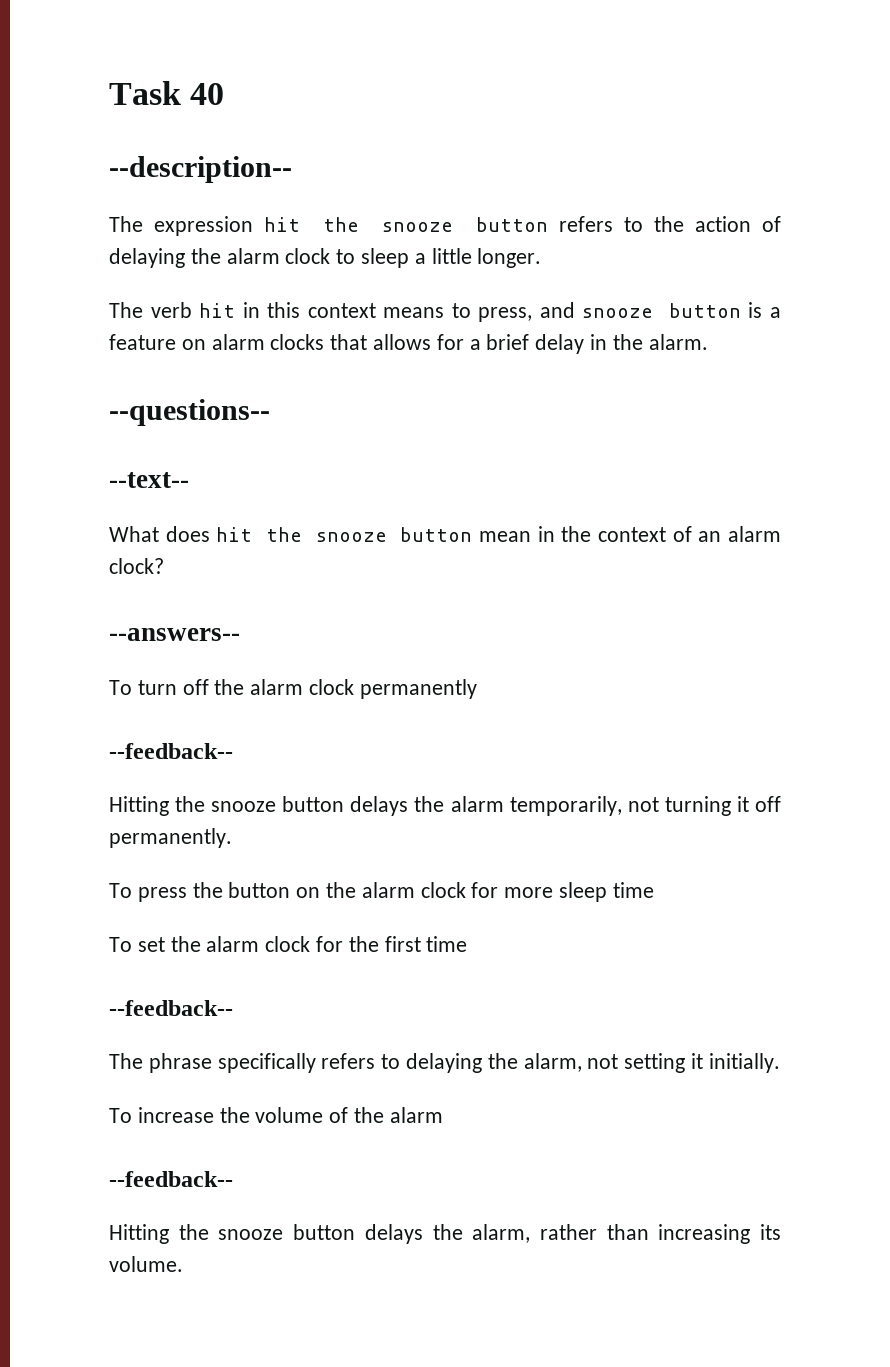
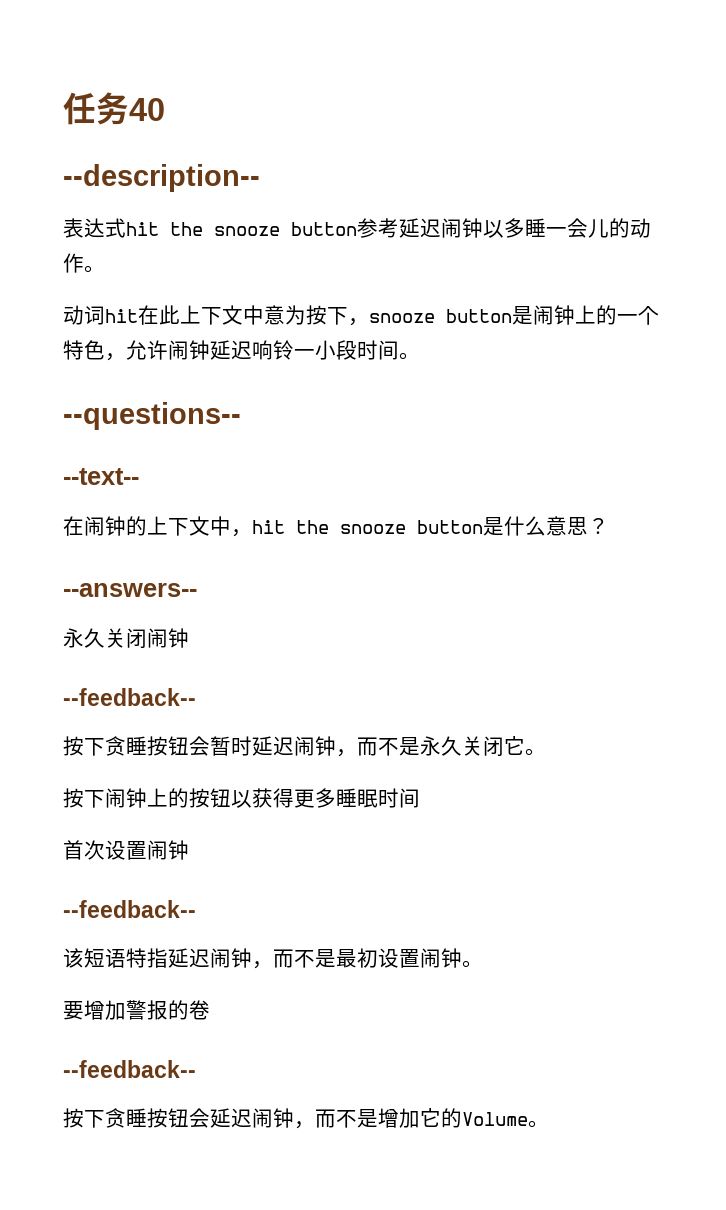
[109,81,181,105] Task -> [63,92,129,125] 任务
[109,216,781,236] [109,248,542,268] [109,302,781,322] [109,334,708,354] [109,399,270,426] [109,472,189,488] [109,526,781,542] [109,558,164,574] [109,628,240,641] [109,679,477,699] [109,743,233,759] [109,796,781,816] [109,828,232,848] [109,882,654,902] [109,936,468,952] [109,1000,233,1016] [109,1053,780,1073] [109,1107,443,1123] [109,1171,233,1187] [109,1224,781,1244] [109,1256,183,1272] The expression hit the snooze button refers to the action of delaying the alarm clock to sleep a little longer. // The verb hit in this context means to press, and snooze button is a feature on alarm clocks that allows for a brief delay in the alarm. // --questions-- // --text-- // What does hit the snooze button mean in the context of an alarm clock? // --answers-- // To turn off the alarm clock permanently // --feedback-- // Hitting the snooze button delays the alarm temporarily, not turning it off permanently. // To press the button on the alarm clock for more sleep time // To set the alarm clock for the first time // --feedback-- // The phrase specifically refers to delaying the alarm, not setting it initially. // To increase the volume of the alarm // --feedback-- // Hitting the snooze button delays the alarm, rather than increasing its volume. -> [63,218,651,238] [63,253,105,273] [63,305,659,326] [63,340,420,361] [63,402,241,430] [63,468,139,485] [63,516,609,537] [63,583,197,597] [63,628,189,649] [63,688,196,706] [63,736,546,757] [63,788,420,808] [63,840,189,860] [63,900,196,918] [63,948,483,969] [63,1000,210,1020] [63,1060,196,1078] [63,1108,549,1129] 表达式hit the snooze button参考延迟闹钟以多睡一会儿的动作。 // 动词hit在此上下文中意为按下，snooze button是闹钟上的一个特色，允许闹钟延迟响铃一小段时间。 // --questions-- // --text-- // 在闹钟的上下文中，hit the snooze button是什么意思？ // --answers-- // 永久关闭闹钟 // --feedback-- // 按下贪睡按钮会暂时延迟闹钟，而不是永久关闭它。 // 按下闹钟上的按钮以获得更多睡眠时间 // 首次设置闹钟 // --feedback-- // 该短语特指延迟闹钟，而不是最初设置闹钟。 // 要增加警报的卷 // --feedback-- // 按下贪睡按钮会延迟闹钟，而不是增加它的Volume。

